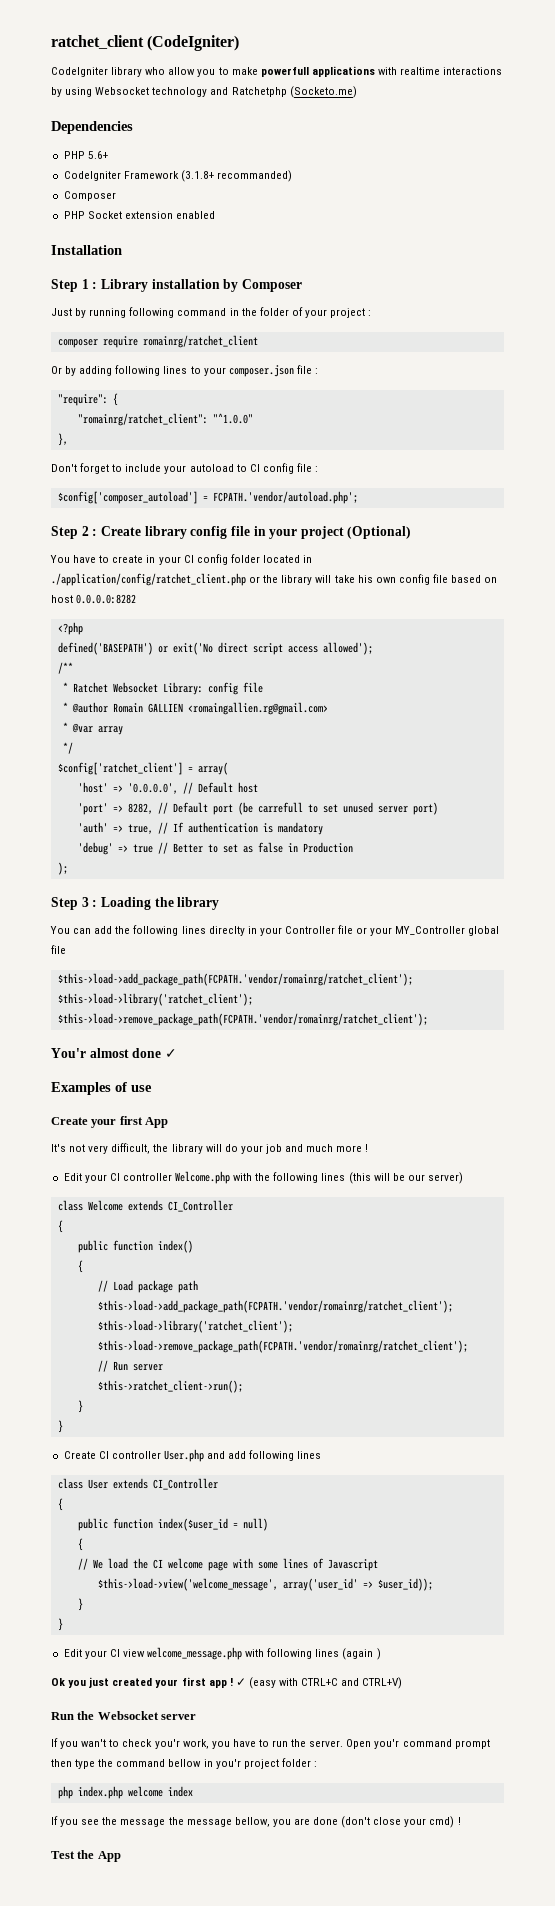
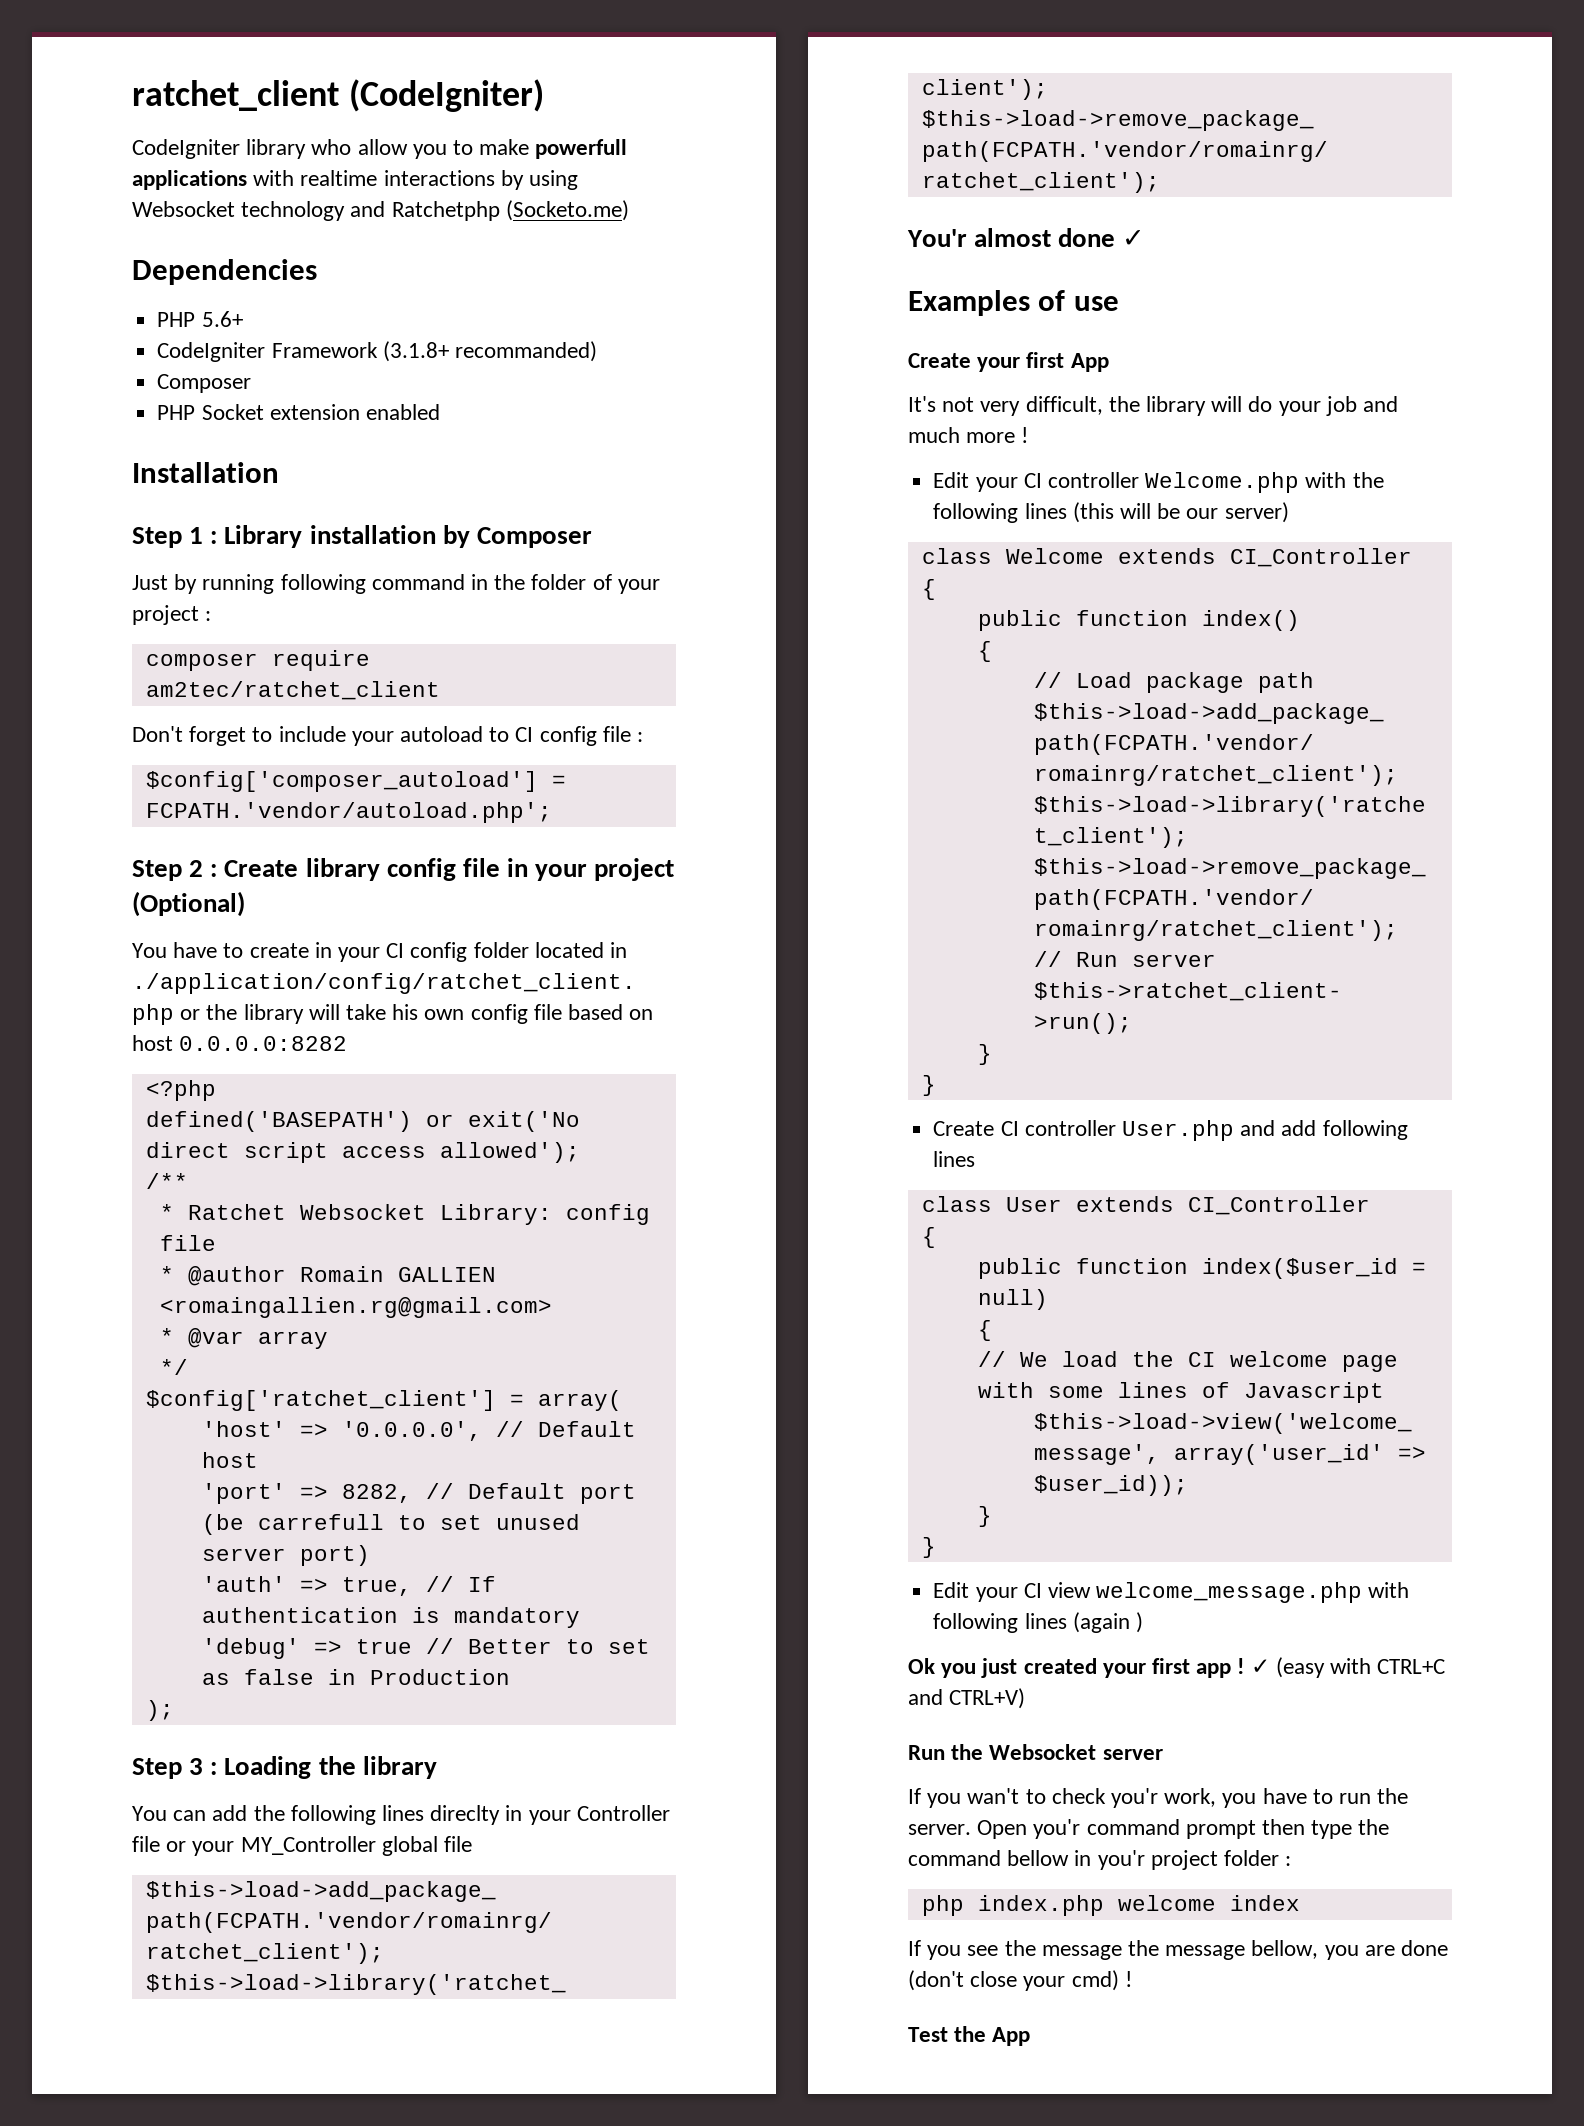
[142,335,258,348] [51,365,318,377] [57,393,118,406] [77,413,253,426] [57,433,68,446] romainrg/ratchet_client // Or by adding following lines to your composer.json file : // "require": { // "romainrg/ratchet_client": "^1.0.0" // }, -> [145,681,440,700] am2tec/ratchet_client

